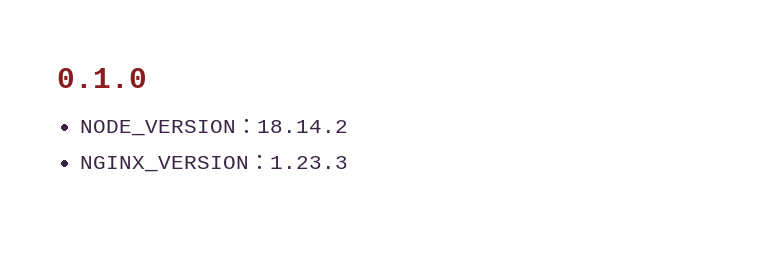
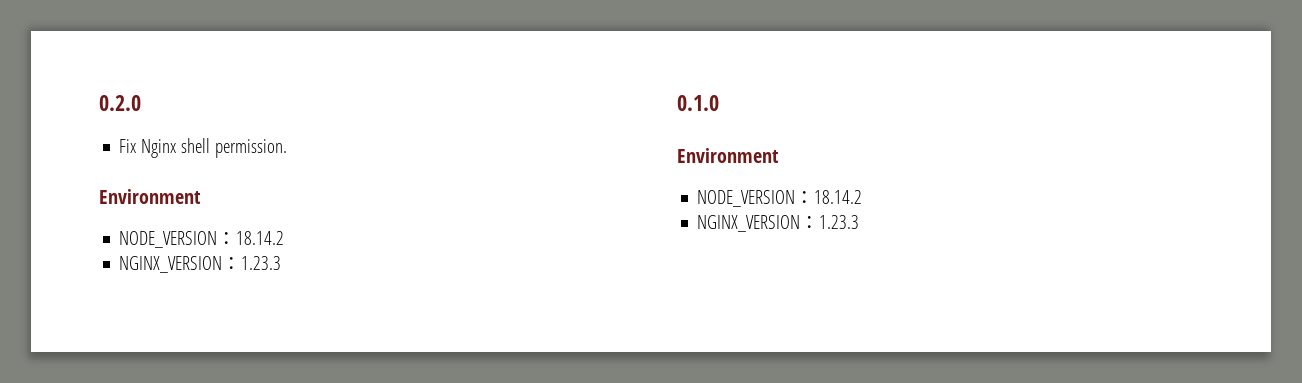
[57,68,147,88] [80,118,349,136] [80,154,349,172] 0.1.0 // NODE_VERSION：18.14.2 // NGINX_VERSION：1.23.3 -> [99,95,141,111] [119,138,288,158] [99,189,201,204] [119,231,285,248] [119,256,282,273] [677,95,719,111] [677,148,779,163] [697,190,863,207] [697,215,860,232] 0.2.0 // Fix Nginx shell permission. // Environment // NODE_VERSION：18.14.2 // NGINX_VERSION：1.23.3 // 0.1.0 // Environment // NODE_VERSION：18.14.2 // NGINX_VERSION：1.23.3

